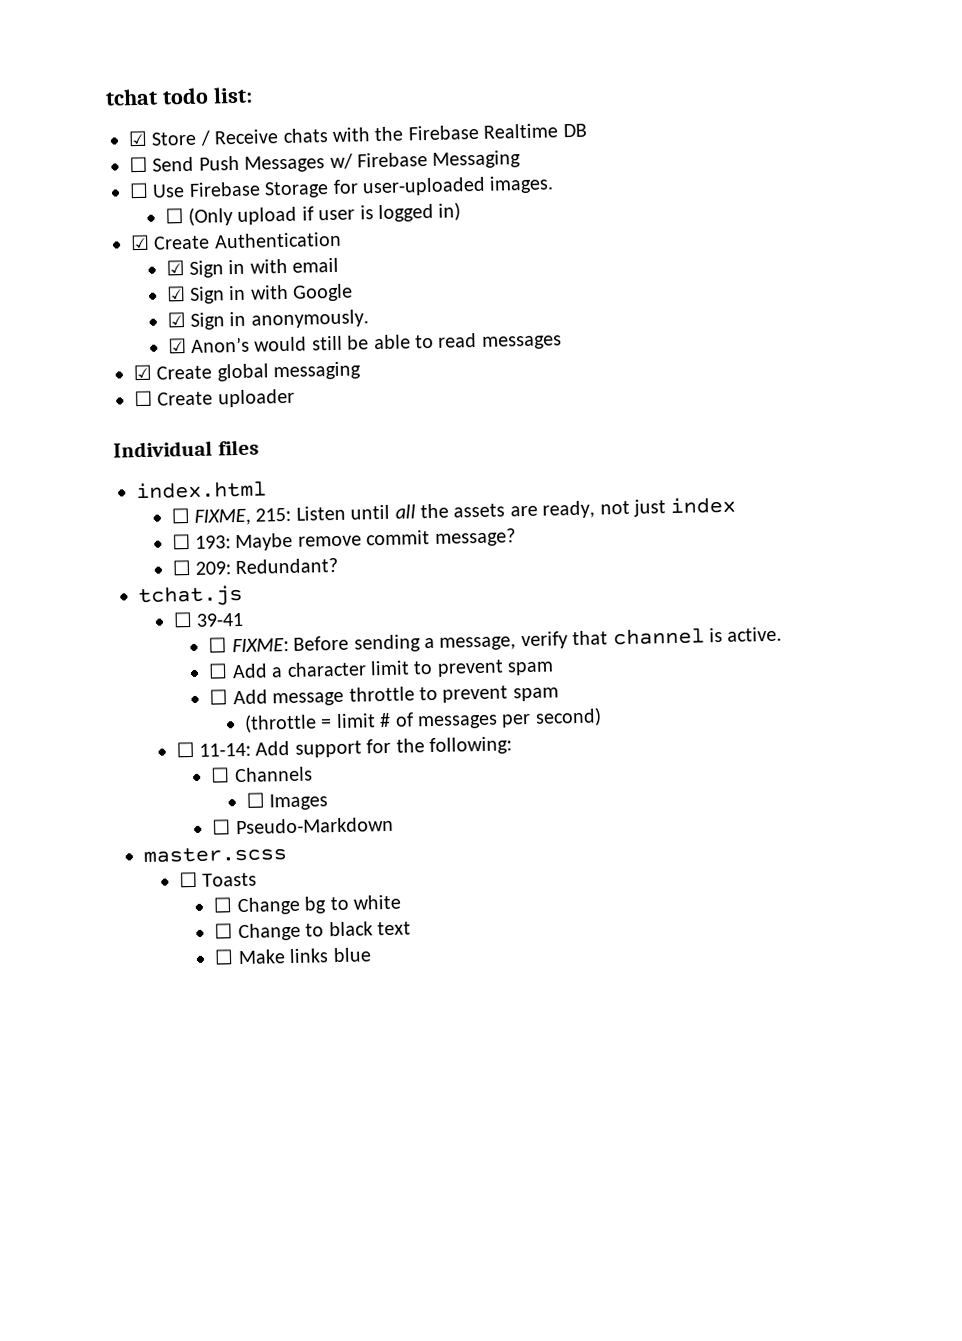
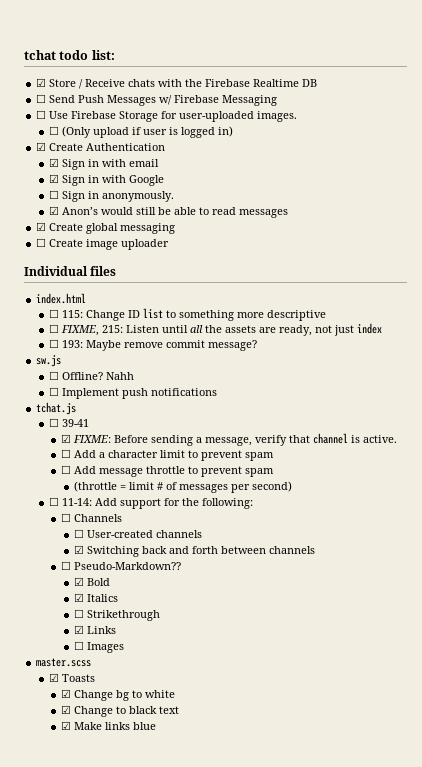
[166,312,186,328] ☑ -> [48,190,59,199] ☐
(214, 398) none -> [86,239,119,250] image
(267, 490) none -> [48,308,326,321] // ☐ 115: Change ID list to something more descriptive
[171,557,339,576] // ☐ 209: Redundant? -> [36,355,62,367] [48,371,134,380] [48,387,217,399] // sw.js // ☐ Offline? Nahh // ☐ Implement push notifications
[208,637,228,653] ☐ -> [61,434,72,443] ☑
[269,793,329,811] [212,816,394,835] Images // ☐ Pseudo-Markdown -> [86,530,202,538] [73,545,315,557] [61,561,182,570] [73,577,110,586] [73,593,118,602] [73,609,160,621] [73,625,116,634] [73,641,124,653] User-created channels // ☑ Switching back and forth between channels // ☐ Pseudo-Markdown?? // ☑ Bold // ☑ Italics // ☐ Strikethrough // ☑ Links // ☐ Images
[178,871,198,888] ☐ -> [48,673,59,682] ☑
[213,897,233,913] ☐ -> [61,689,72,698] ☑
[214,923,234,939] ☐ -> [61,705,72,714] ☑
[214,949,235,965] ☐ -> [61,721,72,730] ☑

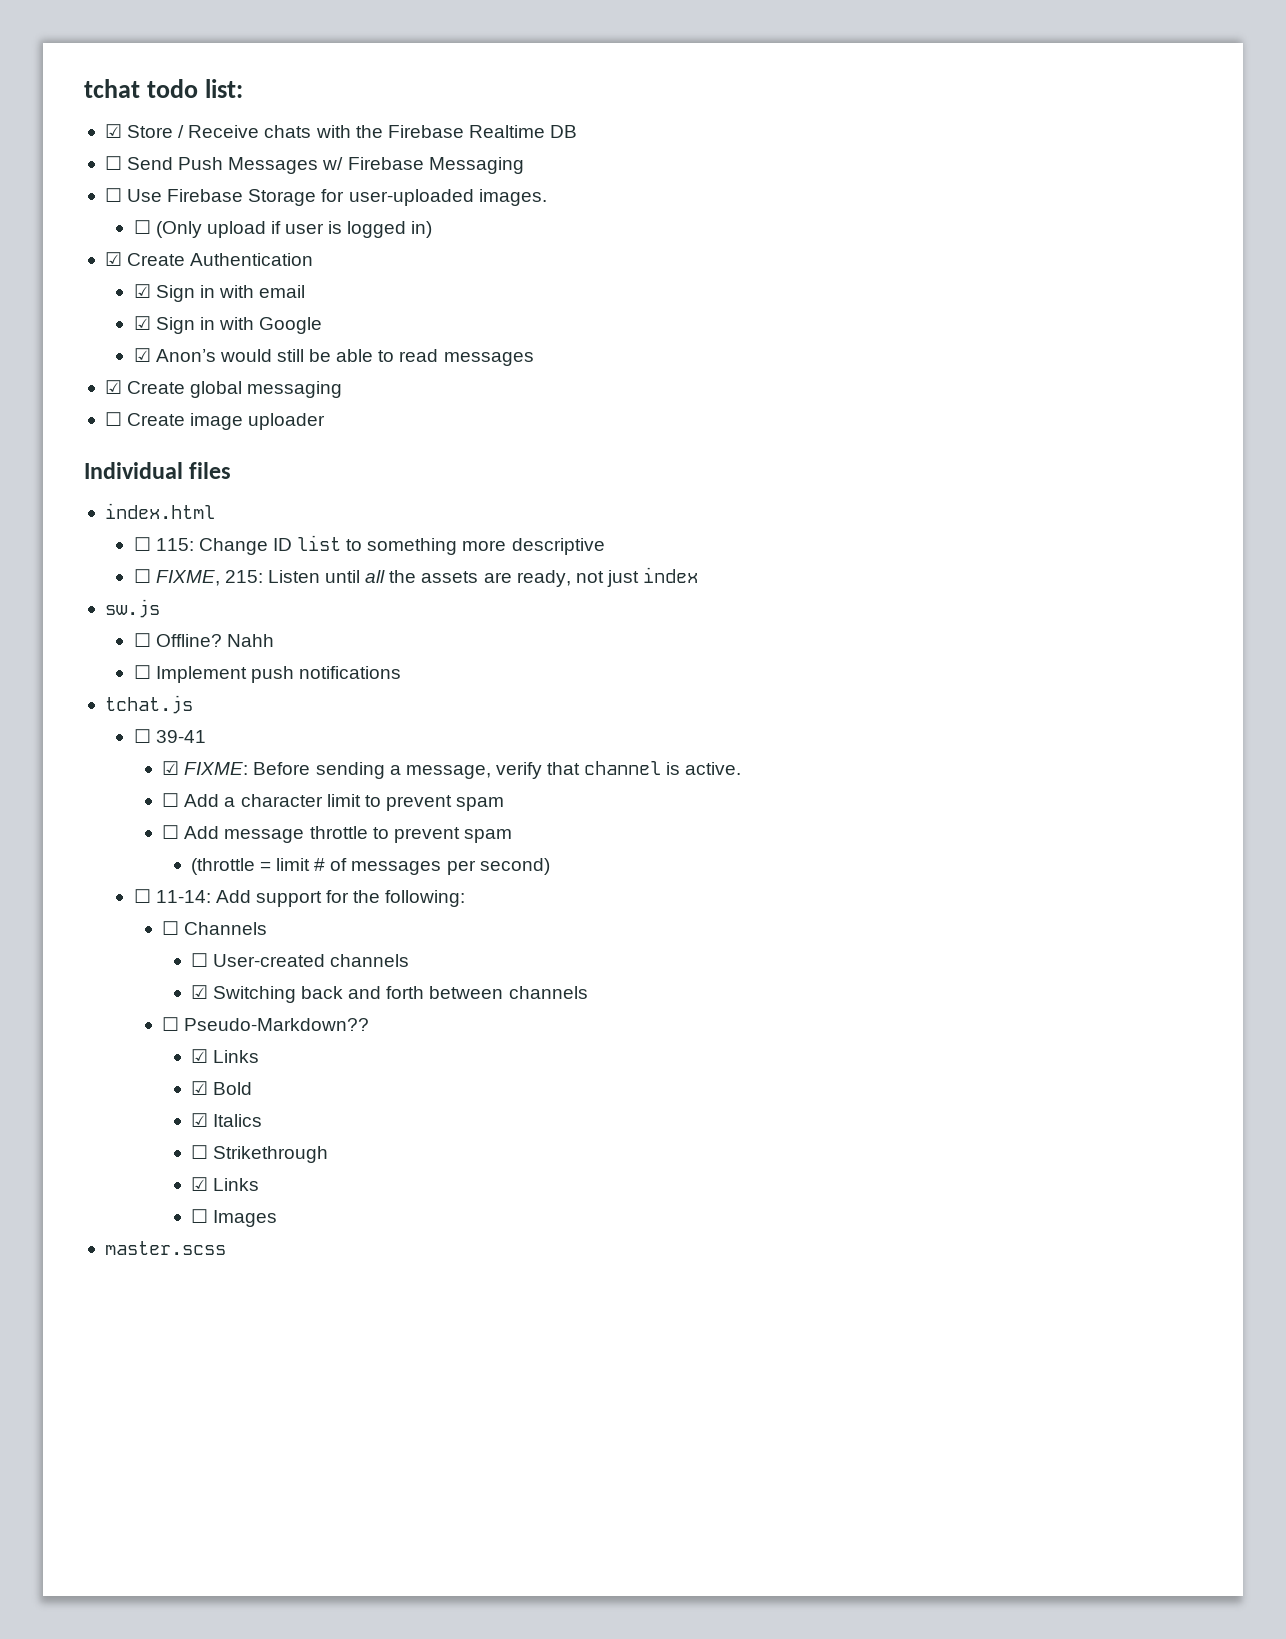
[48,190,174,202] // ☐ Sign in anonymously. -> (323, 325) none
[48,339,257,351] // ☐ 193: Maybe remove commit message? -> (699, 575) none
(182, 566) none -> [190,1049,259,1063] // ☑ Links
[48,673,95,682] [61,689,176,701] [61,705,180,717] [61,721,157,730] // ☑ Toasts // ☑ Change bg to white // ☑ Change to black text // ☑ Make links blue -> (226, 1248) none

